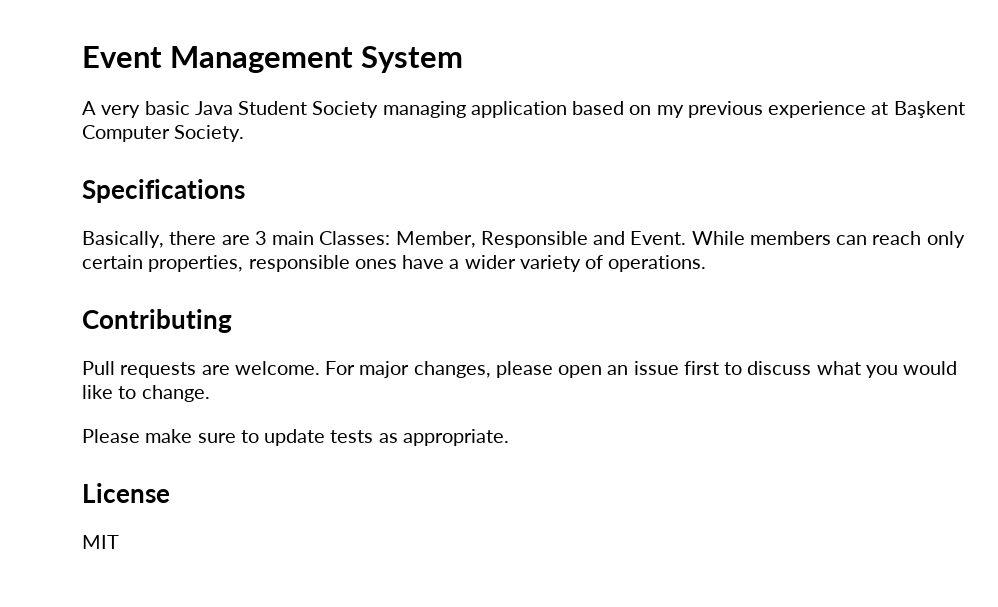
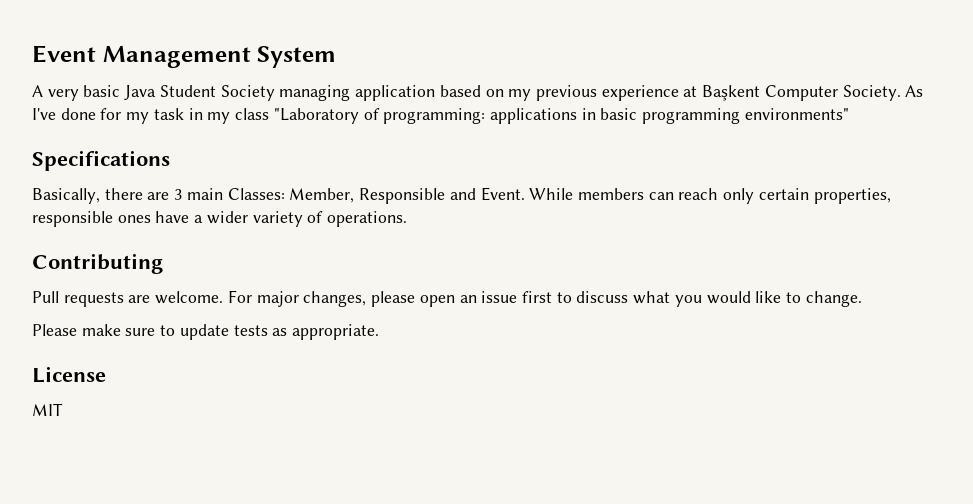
(245, 133) none -> [905,85,924,97] [32,108,849,124] As I've done for my task in my class "Laboratory of programming: applications in basic programming environments"

